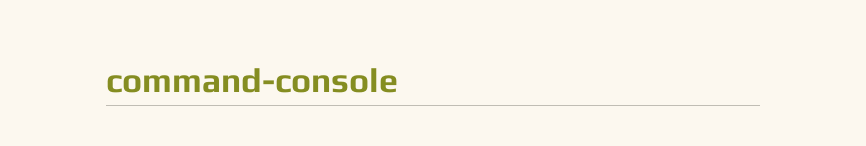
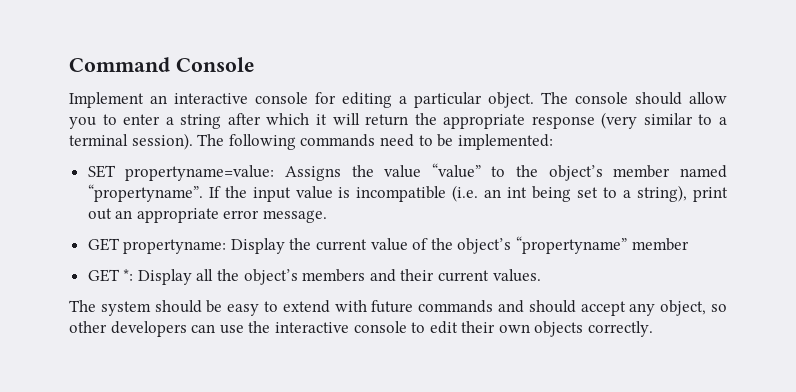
[106,68,398,93] command-console -> [69,57,255,72] [69,92,727,108] [69,112,727,129] [69,133,553,150] [87,163,727,181] [87,184,728,202] [87,208,328,223] [87,236,689,254] [87,269,541,285] [69,300,727,316] [69,321,654,337] Command Console // Implement an interactive console for editing a particular object. The console should allow you to enter a string after which it will return the appropriate response (very similar to a terminal session). The following commands need to be implemented: // SET propertyname=value: Assigns the value “value” to the object’s member named “propertyname”. If the input value is incompatible (i.e. an int being set to a string), print out an appropriate error message. // GET propertyname: Display the current value of the object’s “propertyname” member // GET *: Display all the object’s members and their current values. // The system should be easy to extend with future commands and should accept any object, so other developers can use the interactive console to edit their own objects correctly.

